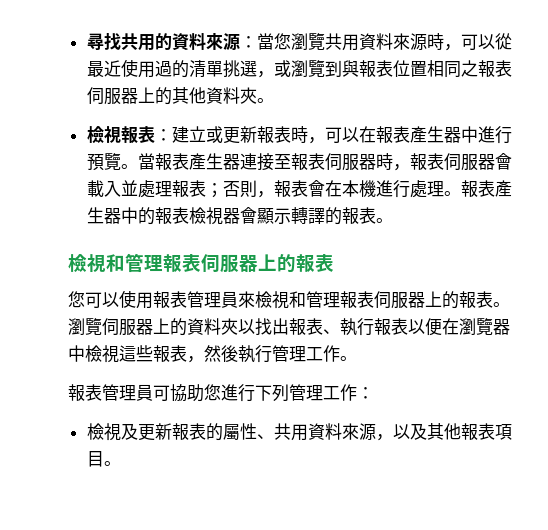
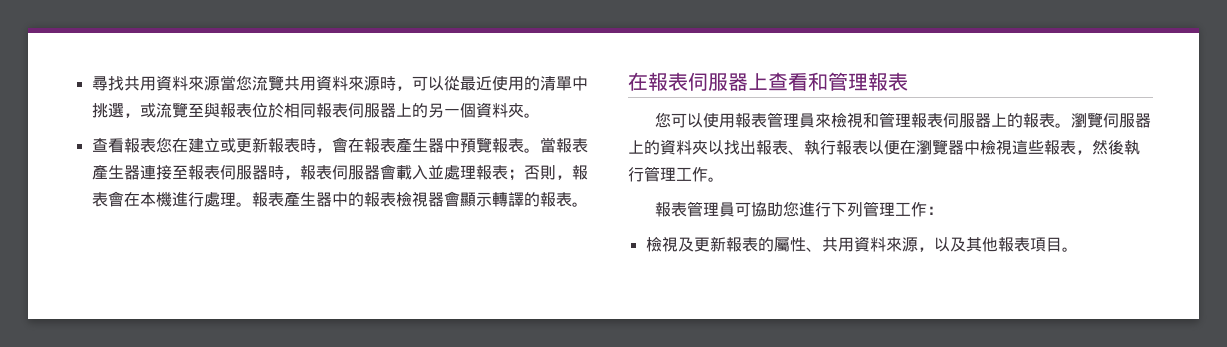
[154,33,308,51] 的資料來源：當您瀏 -> [155,75,268,91] 資料來源當您流
[154,60,223,78] 過的清單 -> [523,76,588,91] 的清單中
[290,60,342,77] 瀏覽到 -> [155,102,204,118] 流覽至
[409,60,512,78] [86,87,206,105] 置相同之報表伺服器上的其他 -> [267,103,476,118] 於相同報表伺服器上的另一個
[86,126,172,144] 檢視報表： -> [91,137,188,153] 查看報表您在
[324,127,359,143] 可以 -> [331,137,348,153] 會
[477,126,512,144] [86,153,121,171] 進行預覽 -> [459,137,524,153] 預覽報表
[68,253,296,273] 檢視和管理報表伺服器上的 -> [628,72,868,91] 在報表伺服器上查看和管理

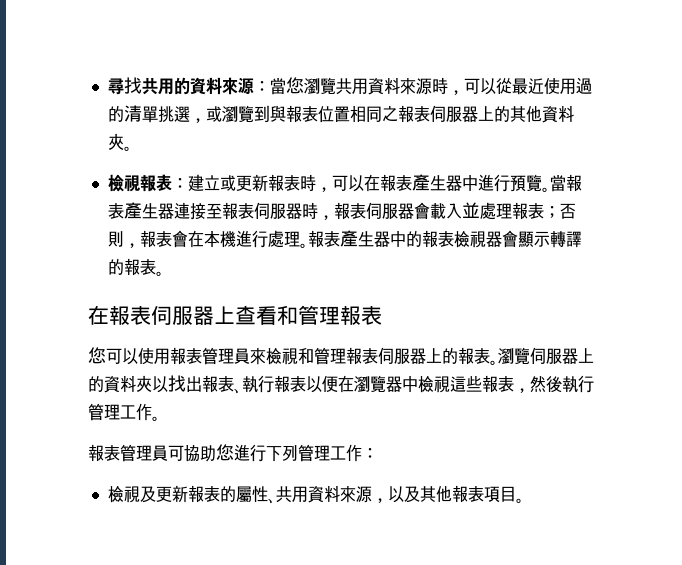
[155,75,268,91] 資料來源當您流 -> [173,77,320,95] 的資料來源：當您瀏
[523,76,588,91] 的清單中 -> [575,77,592,94] [107,105,158,123] 過的清單
[155,102,204,118] 流覽至 -> [221,105,270,123] 瀏覽到
[267,103,476,118] 於相同報表伺服器上的另一個 -> [333,105,542,123] 置相同之報表伺服器上的其他
[91,137,188,153] 查看報表您在 -> [107,174,188,192] 檢視報表：
[331,137,348,153] 會 -> [331,175,364,192] 可以
[459,137,524,153] 預覽報表 -> [477,174,542,192] 進行預覽

